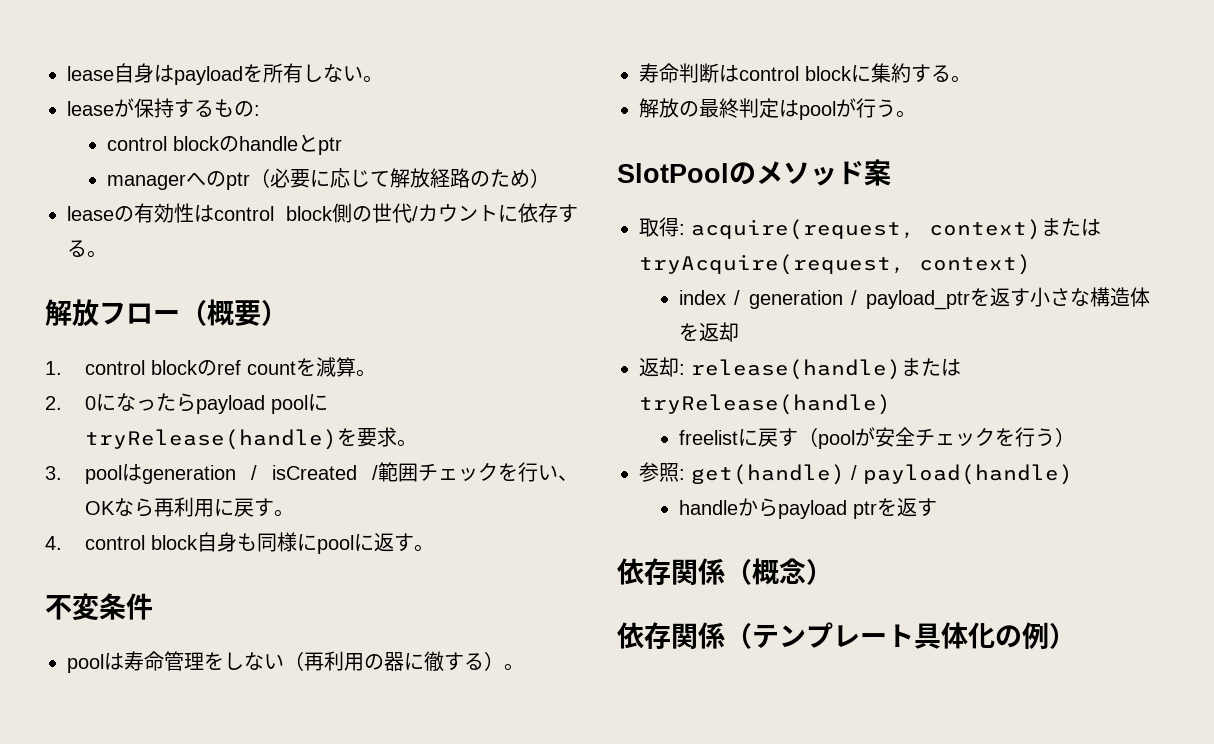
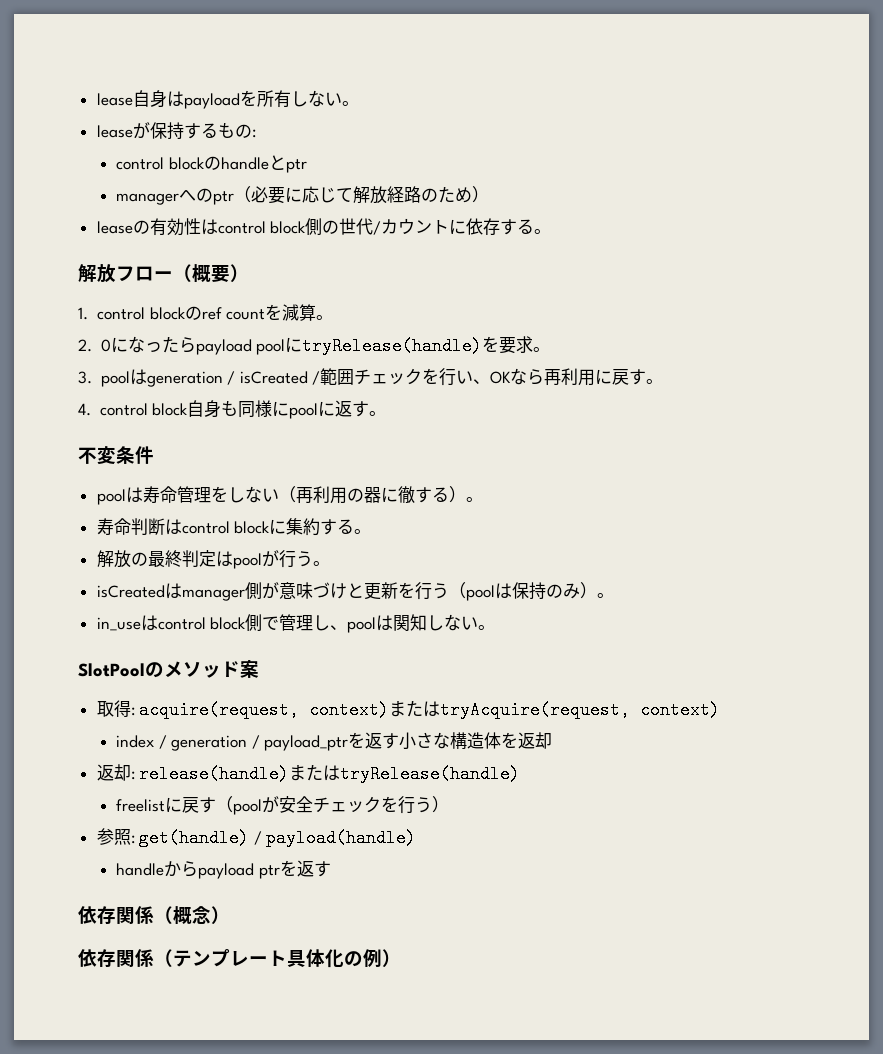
(916, 114) none -> [96,582,614,601] [96,614,496,633] // isCreatedはmanager側が意味づけと更新を行う（poolは保持のみ）。 // in_useはcontrol block側で管理し、poolは関知しない。

